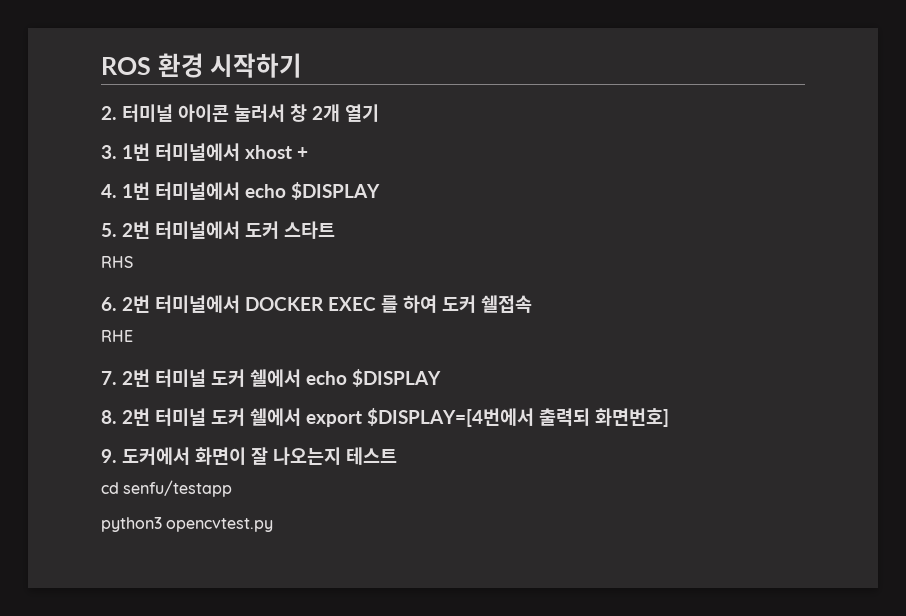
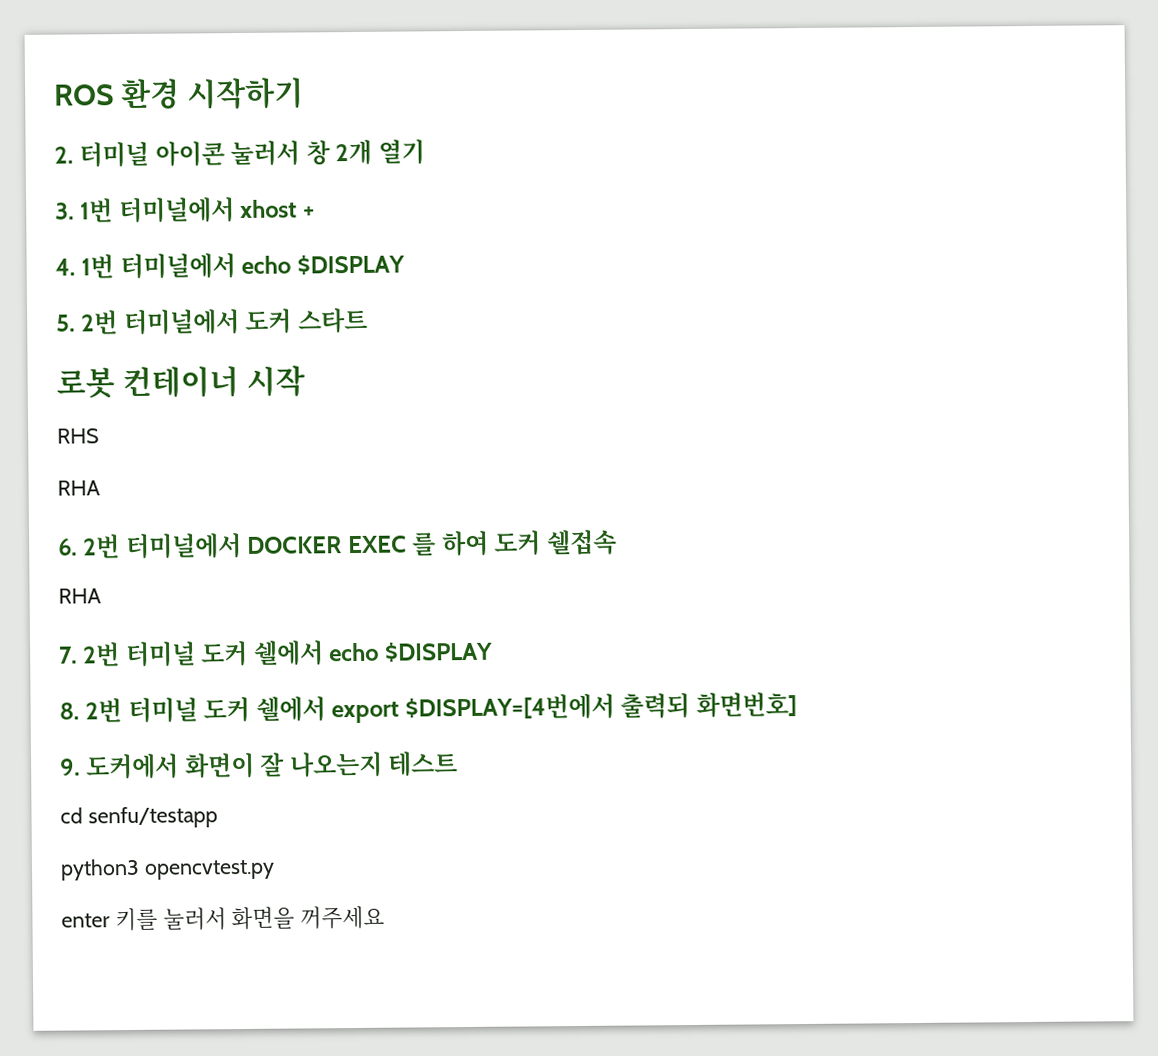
(335, 230) none -> [56,365,306,399] // 로봇 컨테이너 시작
(133, 262) none -> [57,480,101,496] // RHA
[101,330,133,342] RHE -> [58,588,102,604] RHA
(274, 525) none -> [61,905,386,932] // enter 키를 눌러서 화면을 꺼주세요

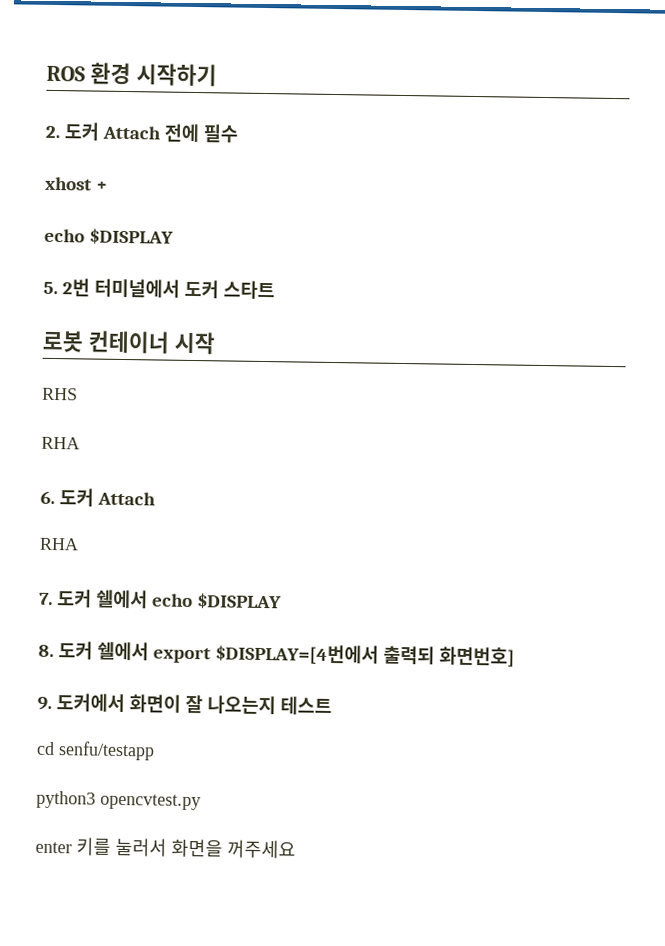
[79,139,425,168] [55,197,235,224] 터미널 아이콘 눌러서 창 2개 열기 // 3. 1번 터미널에서 -> [63,122,238,143] 도커 Attach 전에 필수 //
[55,253,236,280] 4. 1번 터미널에서 -> (108, 186) none
[83,529,617,560] 2번 터미널에서 DOCKER EXEC 를 하여 도커 쉘접속 -> [58,488,156,507] 도커 Attach
[82,641,196,668] 2번 터미널 -> (53, 599) none
[85,697,198,724] 2번 터미널 -> (54, 651) none

